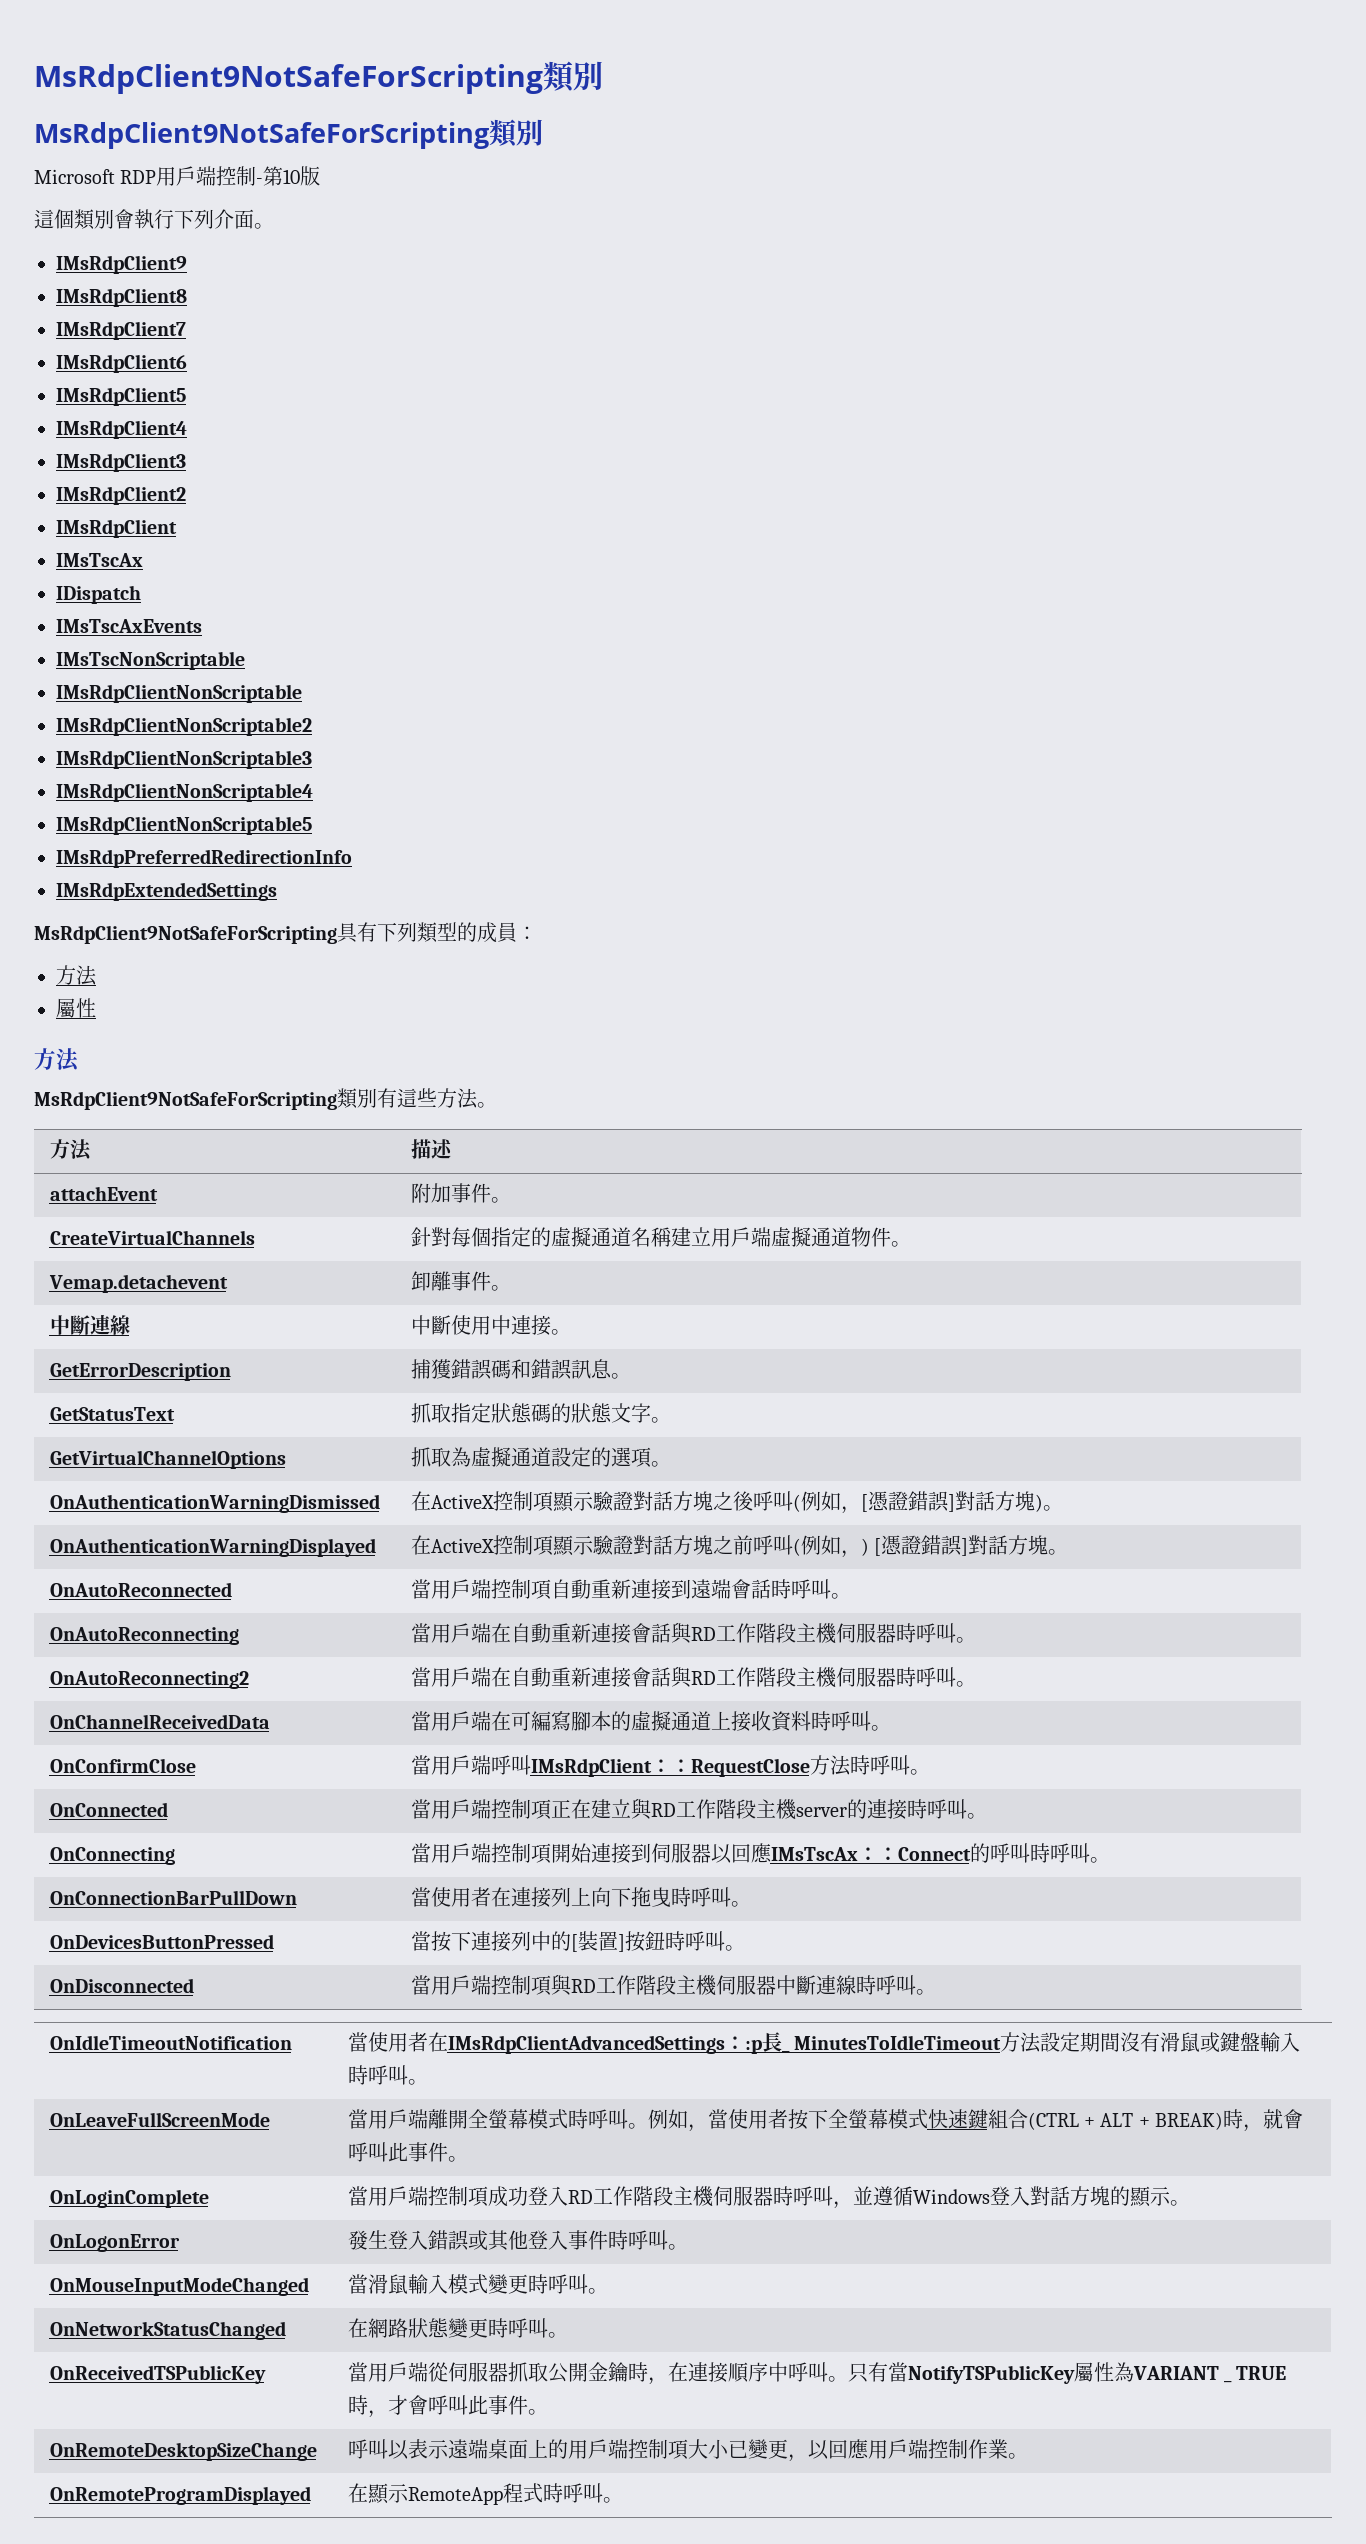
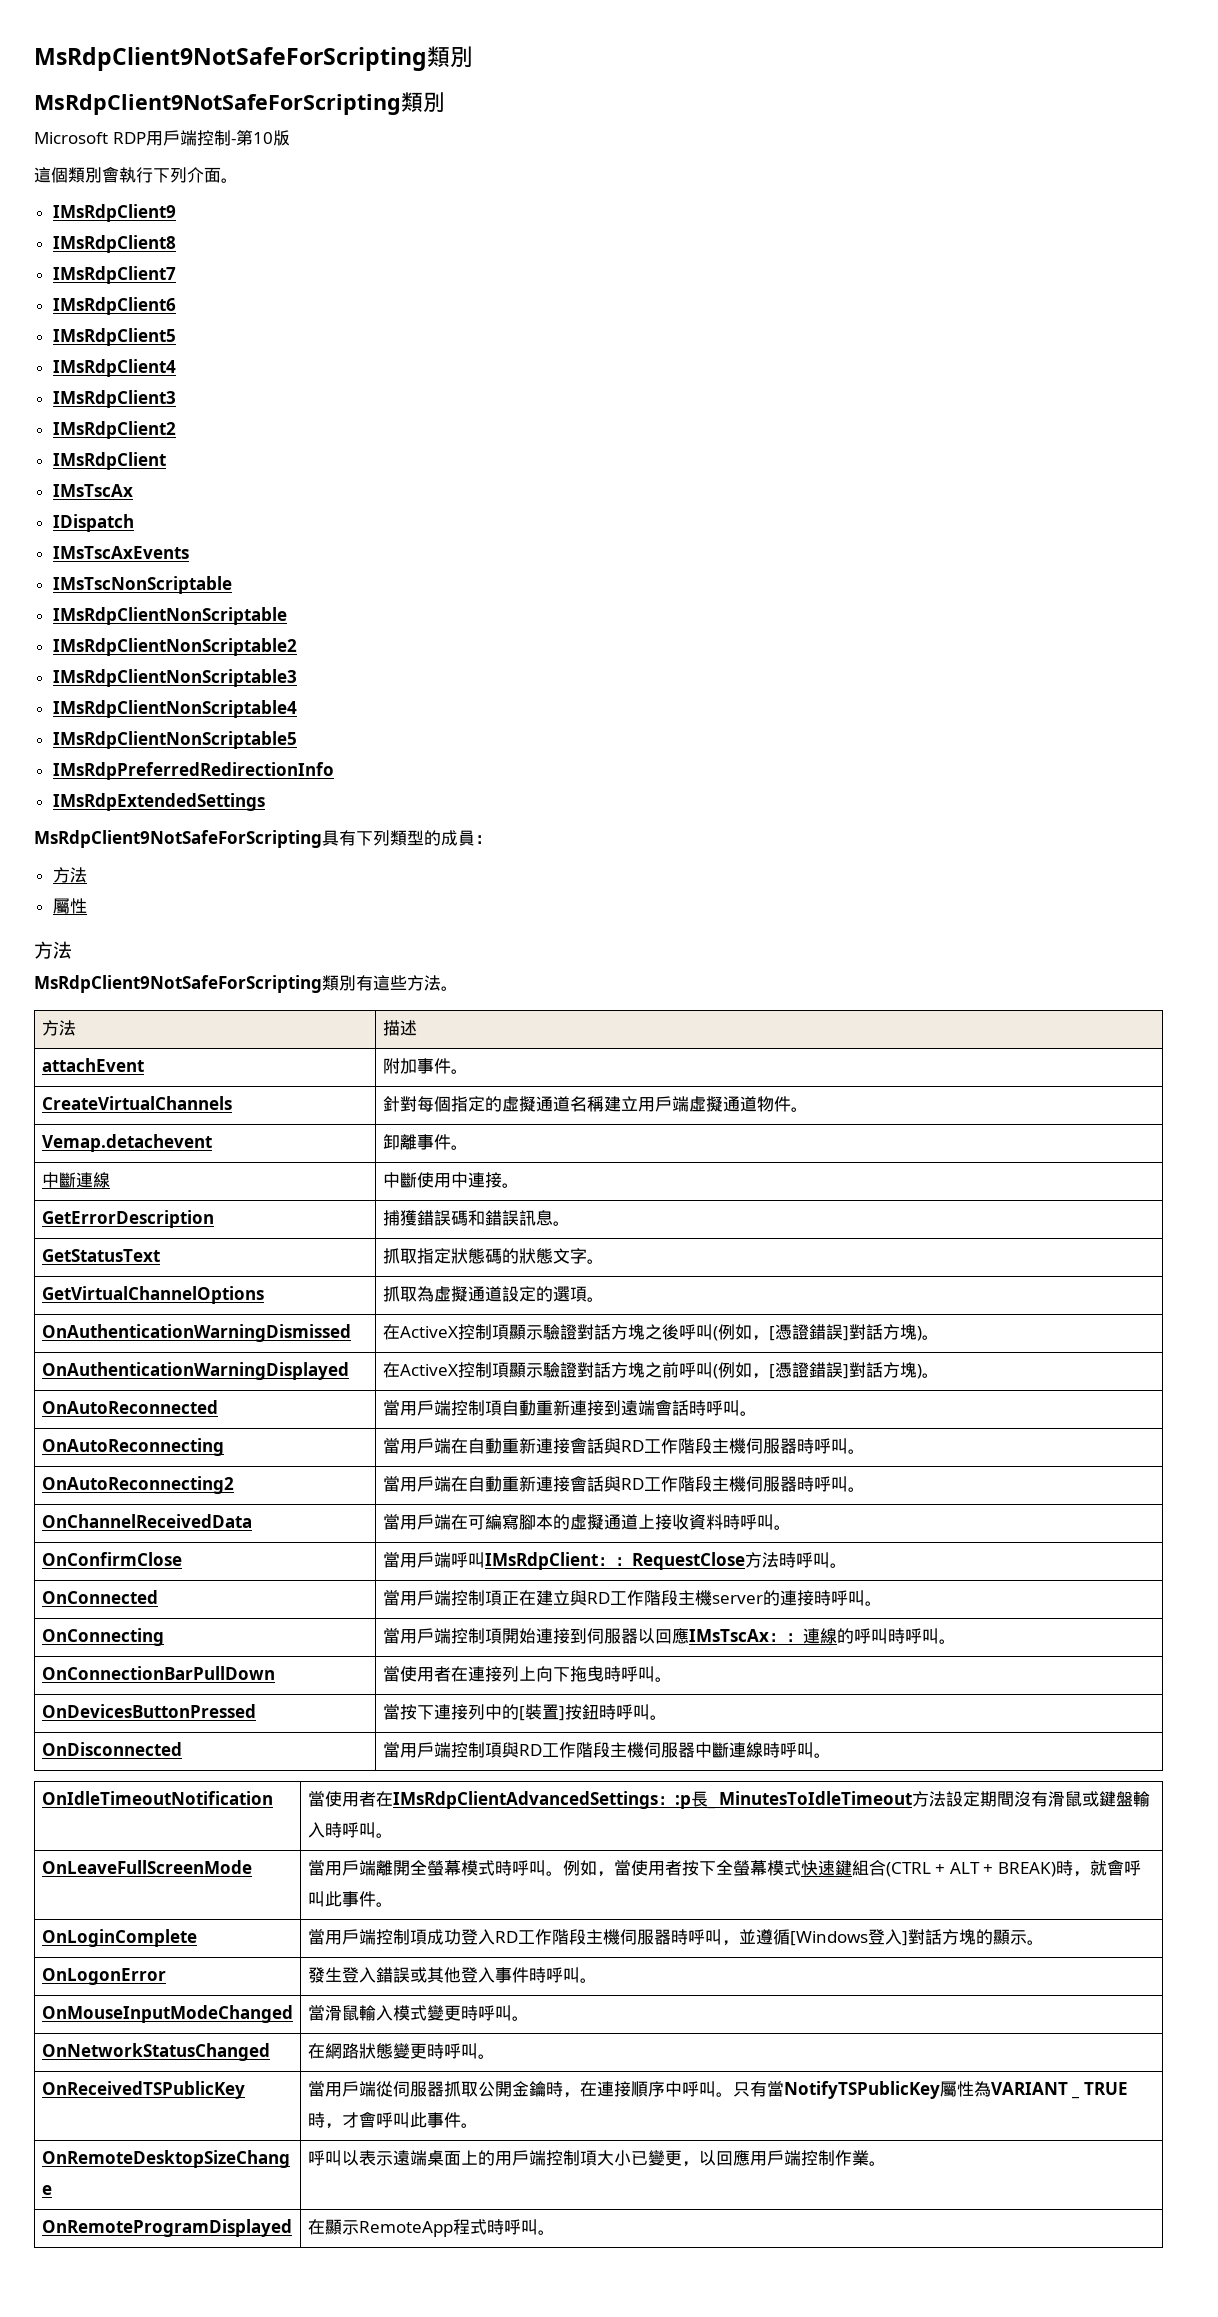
[860,1535,1048,1556] ) [憑證錯誤]對話方塊 -> [768,1362,922,1379] [憑證錯誤]對話方塊)
[897,1847,971,1861] Connect -> [802,1628,837,1644] 連線
[912,2186,1030,2206] Windows登入 -> [789,1929,908,1946] [Windows登入]

